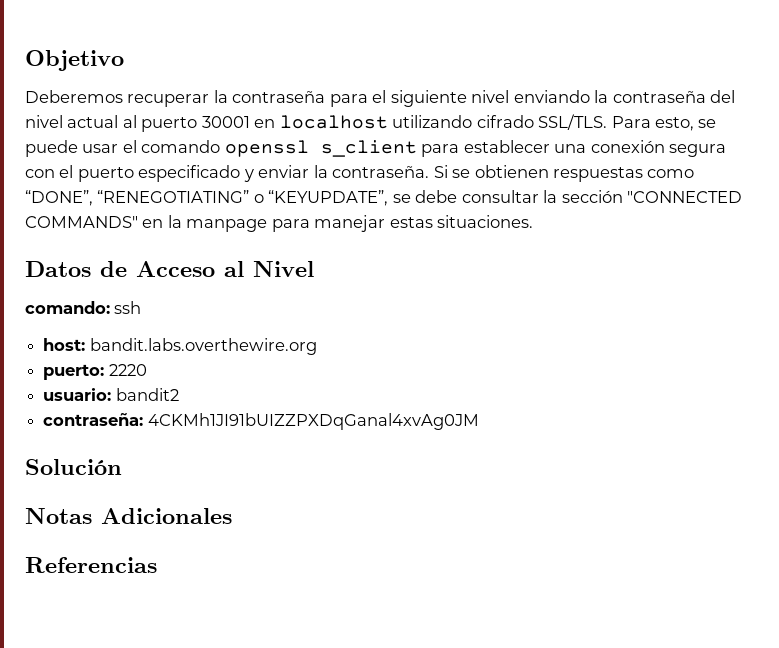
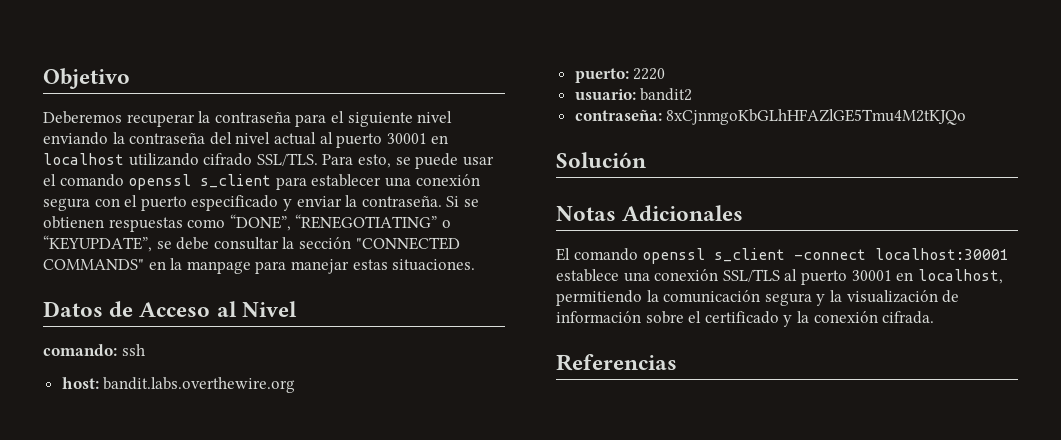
[147,413,479,430] 4CKMh1JI91bUIZZPXDqGanal4xvAg0JM -> [666,109,967,125] 8xCjnmgoKbGLhHFAZlGE5Tmu4M2tKJQo
(232, 516) none -> [556,248,1010,264] [556,269,1003,285] [556,290,960,306] [556,311,935,327] // El comando openssl s_client -connect localhost:30001 establece una conexión SSL/TLS al puerto 30001 en localhost, permitiendo la comunicación segura y la visualización de información sobre el certificado y la conexión cifrada.

